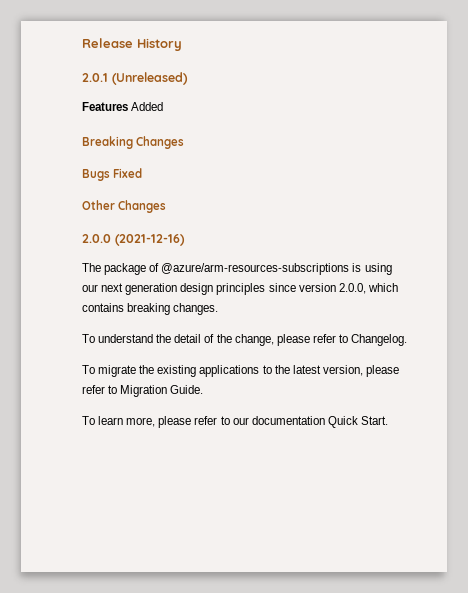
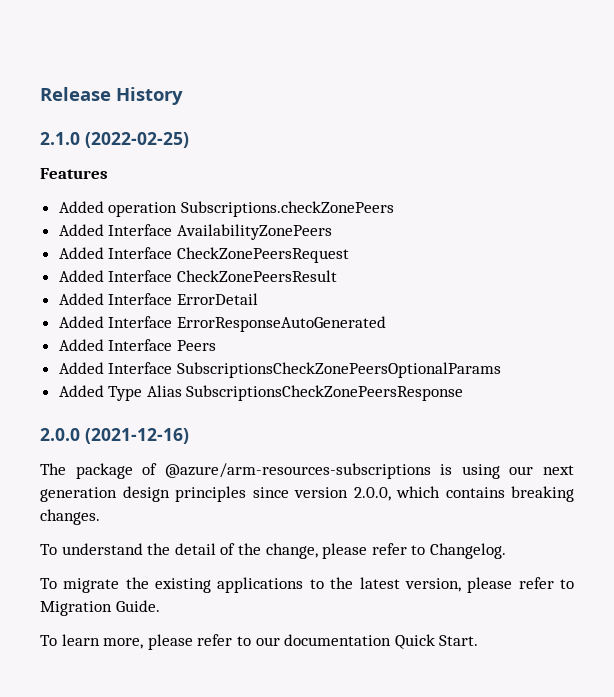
[82,72,188,85] 2.0.1 (Unreleased) -> [40,132,189,148] 2.1.0 (2022-02-25)
[131,102,164,111] [82,136,185,149] [82,168,143,181] [82,200,167,213] Added // Breaking Changes // Bugs Fixed // Other Changes -> [58,201,394,217] [58,224,332,240] [58,247,349,263] [58,270,337,282] [58,293,258,305] [58,316,386,332] [58,339,216,351] [58,362,501,378] [58,385,464,401] // Added operation Subscriptions.checkZonePeers // Added Interface AvailabilityZonePeers // Added Interface CheckZonePeersRequest // Added Interface CheckZonePeersResult // Added Interface ErrorDetail // Added Interface ErrorResponseAutoGenerated // Added Interface Peers // Added Interface SubscriptionsCheckZonePeersOptionalParams // Added Type Alias SubscriptionsCheckZonePeersResponse

